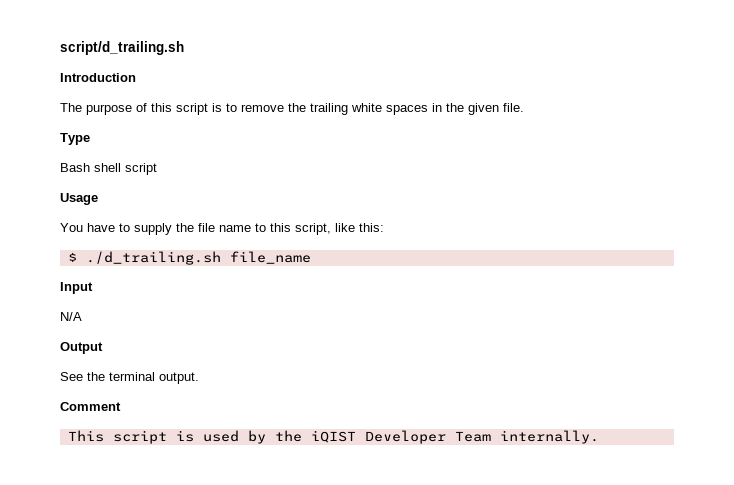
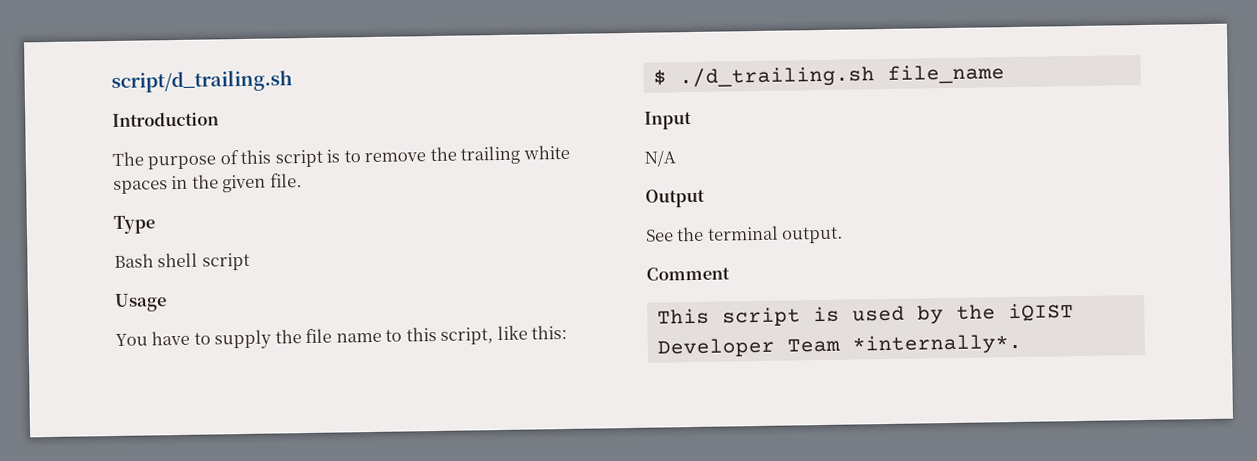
[499,430,599,444] internally. -> [851,333,1022,356] *internally*.

